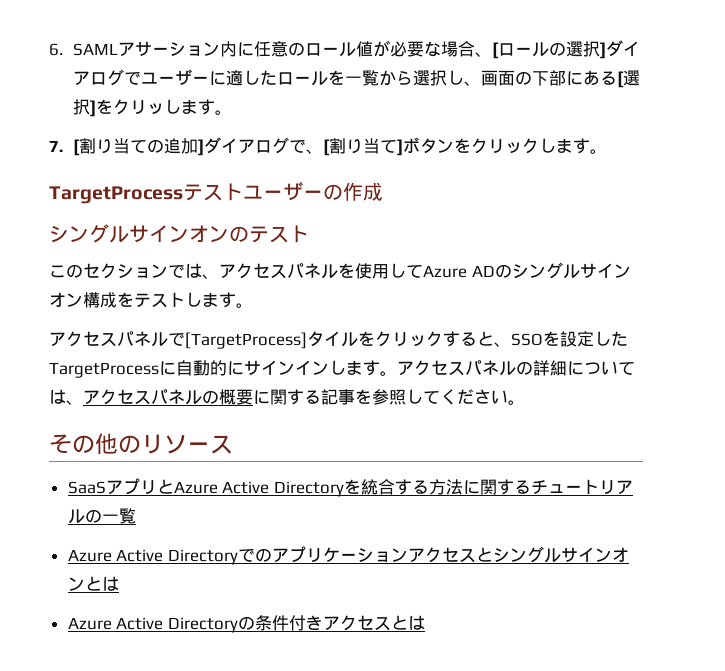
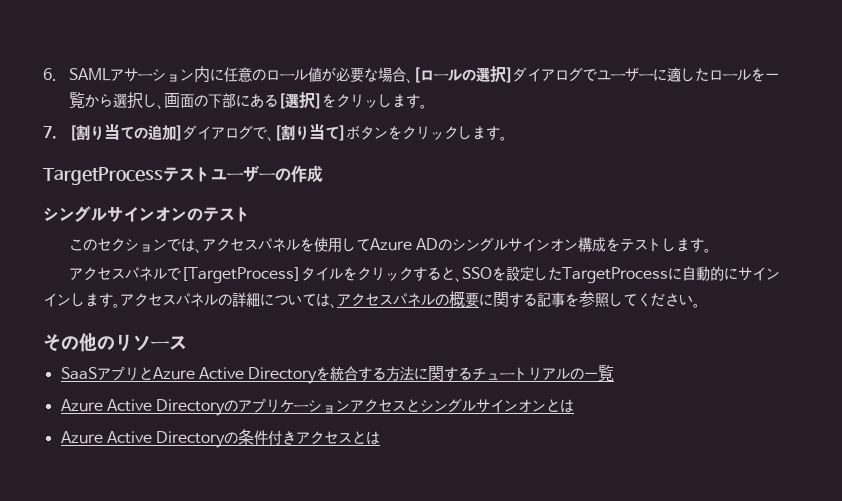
[237,548,255,562] で -> (226, 407) none

